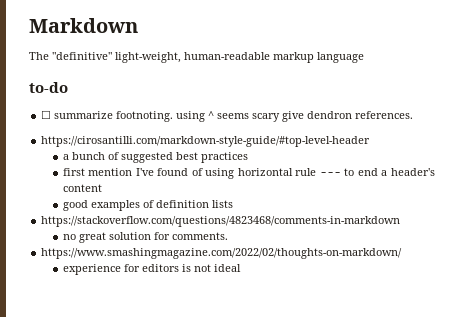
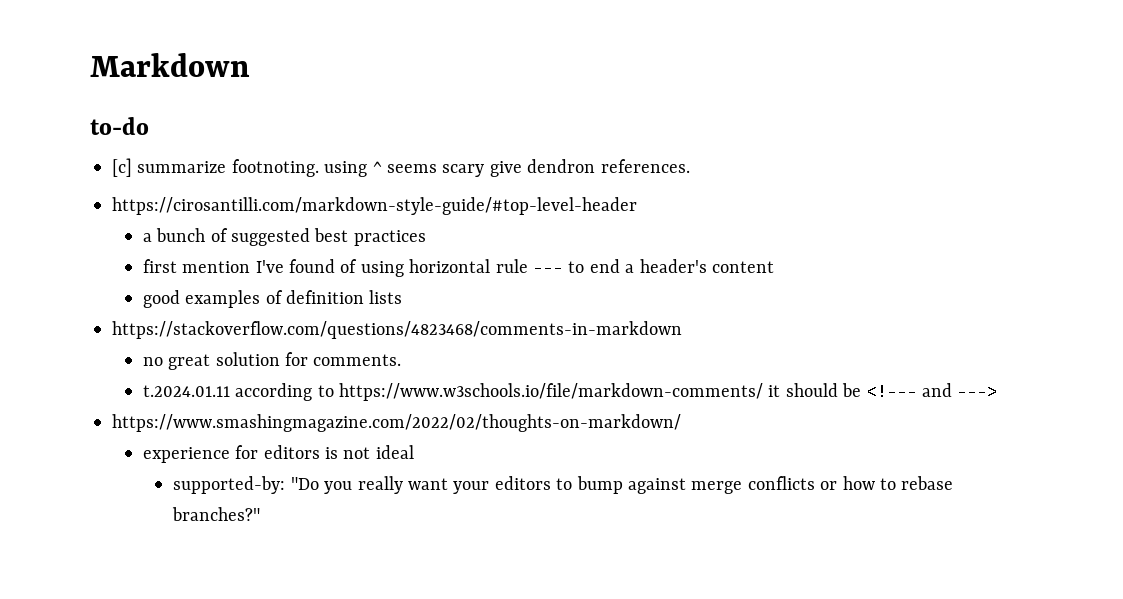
[29,52,364,63] // The "definitive" light-weight, human-readable markup language -> (250, 65) none
[41,110,52,119] ☐ -> [112,158,132,177] [c]
(228, 236) none -> [142,383,998,401] // t.2024.01.11 according to https://www.w3schools.io/file/markdown-comments/ it should be <!--- and --->
(241, 268) none -> [173,476,954,494] [172,507,261,521] // supported-by: "Do you really want your editors to bump against merge conflicts or how to rebase branches?"

